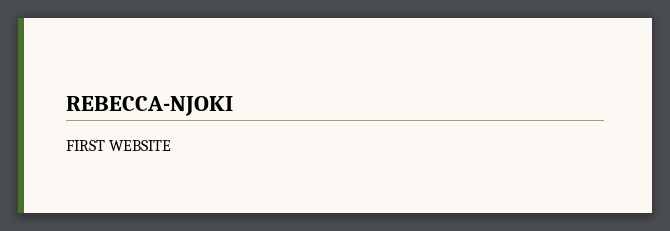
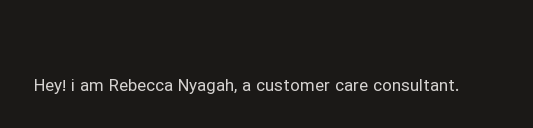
[66,96,233,116] [66,140,172,151] REBECCA-NJOKI // FIRST WEBSITE -> [34,79,459,94] Hey! i am Rebecca Nyagah, a customer care consultant.

